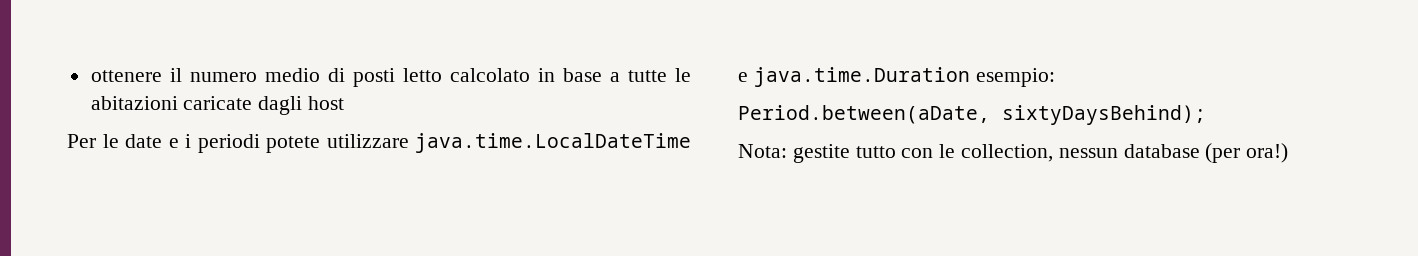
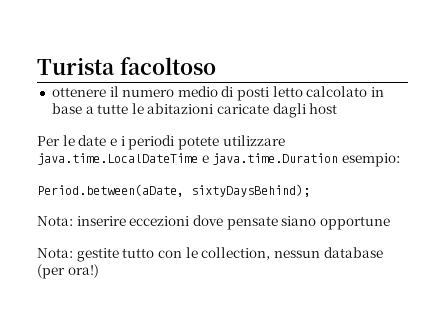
(90, 76) none -> [37,57,216,75] Turista facoltoso //
(1206, 115) none -> [37,215,390,230] // Nota: inserire eccezioni dove pensate siano opportune

